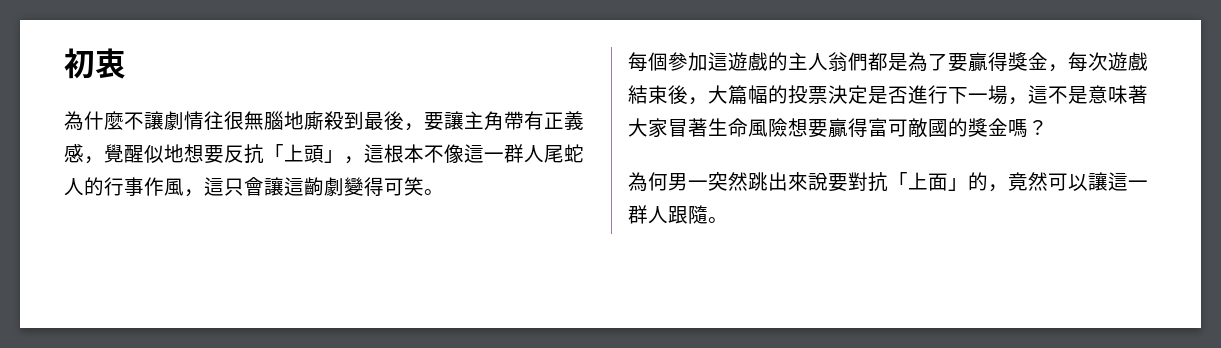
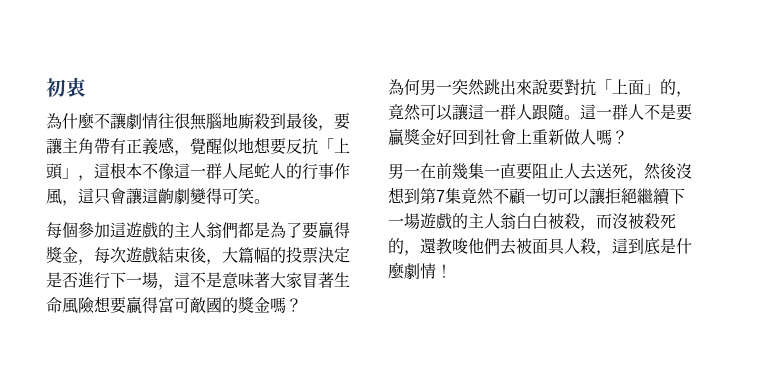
(728, 220) none -> [580,104,692,121] [388,128,628,145] [388,163,692,181] [388,187,685,205] [388,213,676,231] [388,237,692,256] [388,262,452,280] 這一群人不是要贏獎金好回到社會上重新做人嗎？ // 男一在前幾集一直要阻止人去送死，然後沒想到第7集竟然不顧一切可以讓拒絕繼續下一場遊戲的主人翁白白被殺，而沒被殺死的，還教唆他們去被面具人殺，這到底是什麼劇情！

